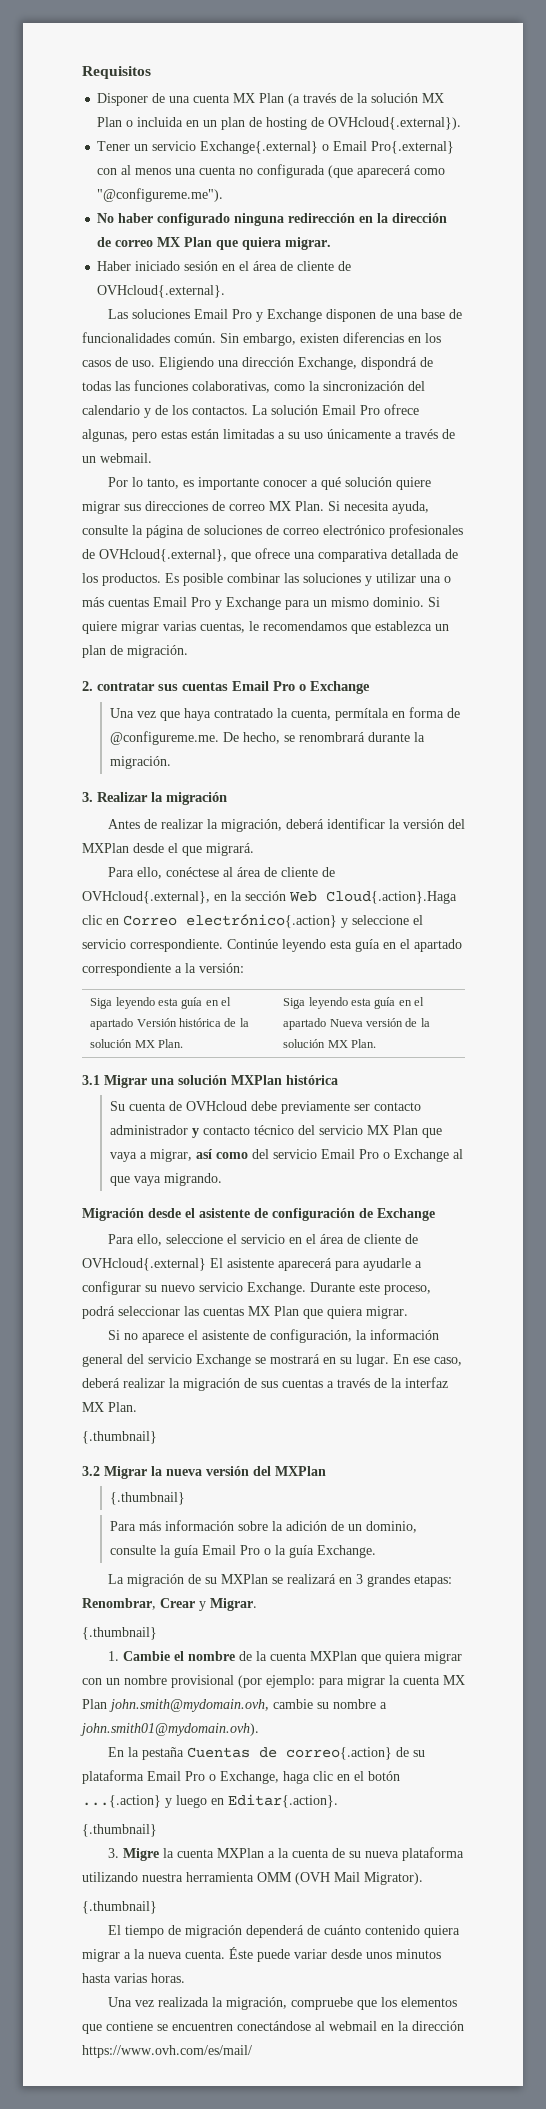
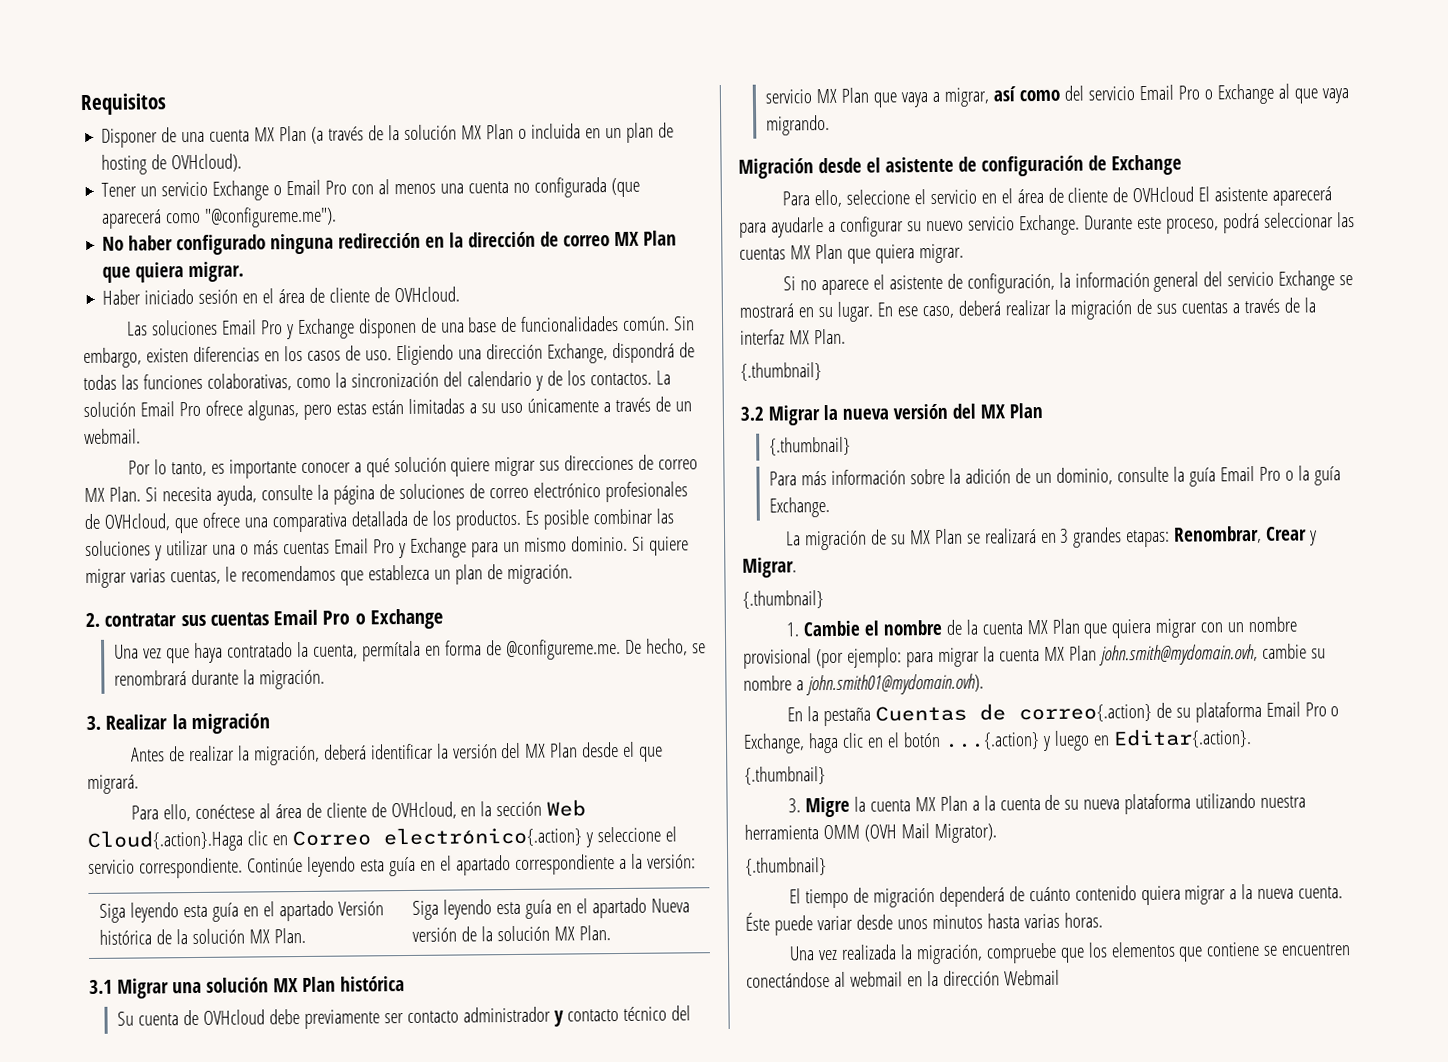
[328,117,462,130] OVHcloud{.external}). -> [171,153,243,173] OVHcloud).
[200,141,319,154] Exchange{.external} -> [212,180,270,201] Exchange
[371,141,455,154] Pro{.external} -> [325,180,348,195] Pro
[97,285,226,298] OVHcloud{.external}. -> [394,286,461,303] OVHcloud.
[99,549,227,562] OVHcloud{.external}, -> [103,513,170,531] OVHcloud,
[82,843,129,853] MXPlan -> [524,742,579,758] MX Plan
[82,891,210,904] OVHcloud{.external}, -> [390,801,457,820] OVHcloud,
[231,1075,282,1085] MXPlan -> [273,976,336,993] MX Plan
[82,1258,206,1271] OVHcloud{.external} -> [1132,186,1195,203] OVHcloud
[275,1466,326,1476] MXPlan -> [980,402,1043,419] MX Plan
[220,1574,268,1584] MXPlan -> [909,528,963,545] MX Plan
[309,1651,357,1661] MXPlan -> [1026,618,1080,635] MX Plan
[216,1848,264,1858] MXPlan -> [914,795,968,812] MX Plan
[82,2045,252,2058] https://www.ovh.com/es/mail/ -> [1003,969,1060,986] Webmail

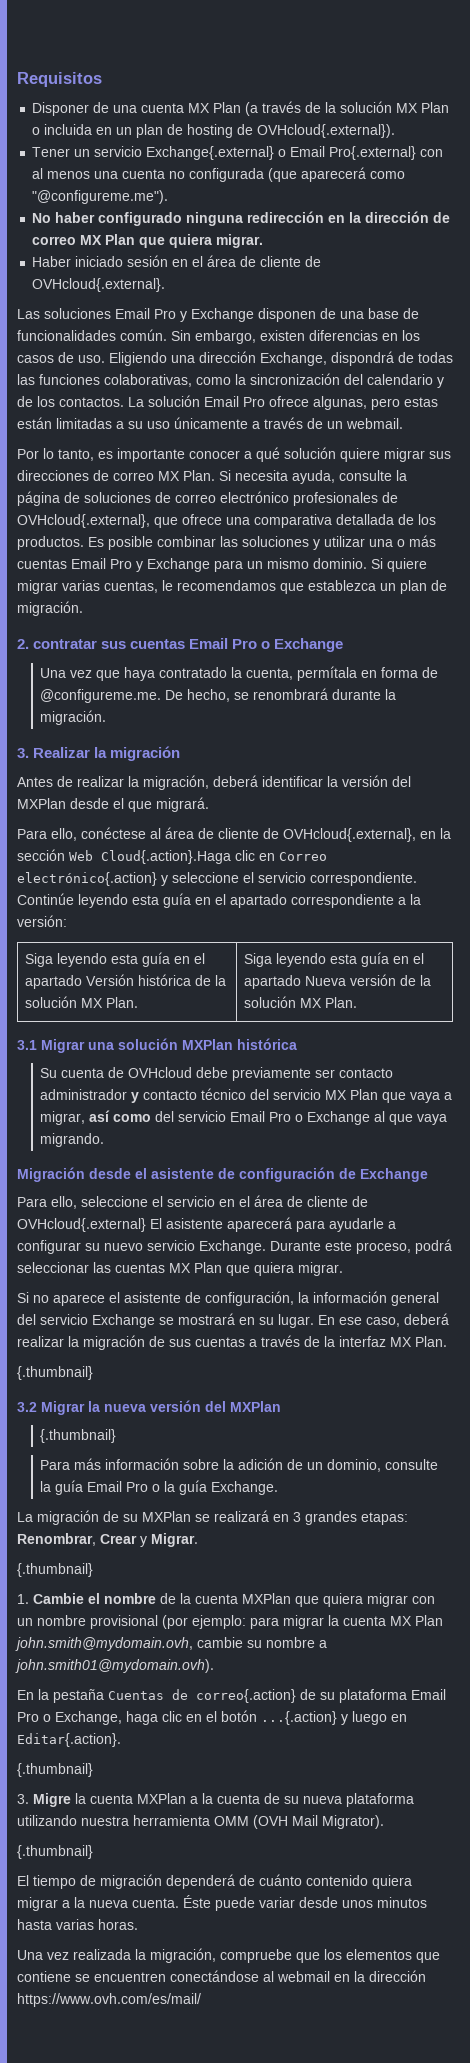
[171,153,243,173] OVHcloud). -> [257,124,396,138] OVHcloud{.external}).
[212,180,270,201] Exchange -> [146,146,275,160] Exchange{.external}
[325,180,348,195] Pro -> [329,146,417,160] Pro{.external}
[394,286,461,303] OVHcloud. -> [32,278,166,292] OVHcloud{.external}.
[103,513,170,531] OVHcloud, -> [17,514,150,528] OVHcloud{.external},
[524,742,579,758] MX Plan -> [17,798,66,809] MXPlan
[390,801,457,820] OVHcloud, -> [283,828,416,842] OVHcloud{.external},
[273,976,336,993] MX Plan -> [182,1039,233,1050] MXPlan
[1132,186,1195,203] OVHcloud -> [17,1218,146,1232] OVHcloud{.external}
[980,402,1043,419] MX Plan -> [230,1401,281,1412] MXPlan
[909,528,963,545] MX Plan -> [142,1511,191,1522] MXPlan
[1026,618,1080,635] MX Plan -> [242,1593,291,1604] MXPlan
[914,795,968,812] MX Plan -> [137,1793,186,1804] MXPlan
[1003,969,1060,986] Webmail -> [17,1993,201,2007] https://www.ovh.com/es/mail/

